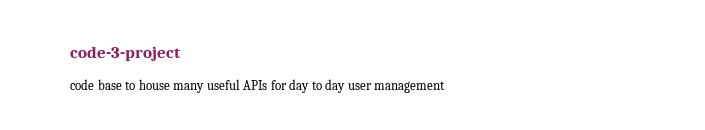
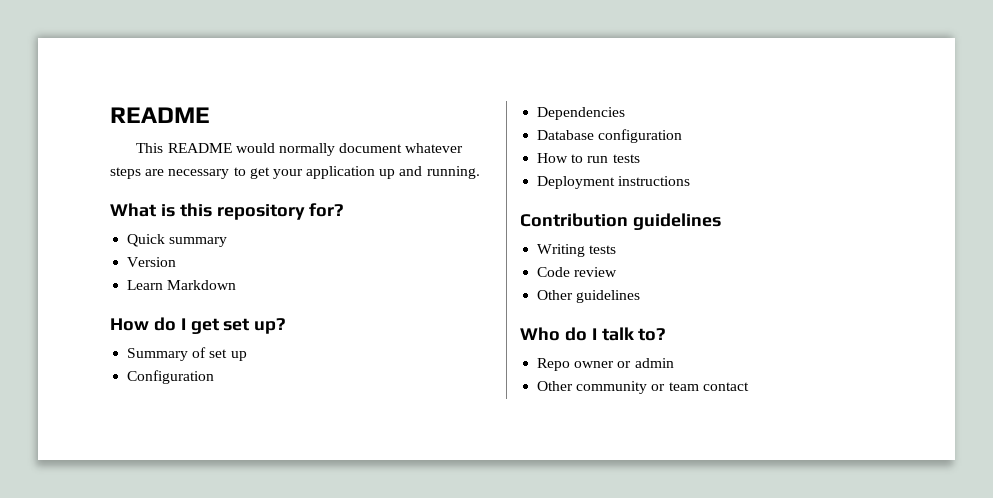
[70,46,181,61] [70,79,446,93] code-3-project // code base to house many useful APIs for day to day user management -> [110,107,210,123] [136,143,464,156] [110,166,480,179] [110,203,345,220] [127,234,228,247] [127,257,177,267] [127,280,237,290] [110,317,287,334] [127,347,247,361] [127,370,215,384] [537,107,626,120] [537,129,683,143] [537,153,640,163] [537,176,691,189] [520,213,721,230] [537,244,617,257] [537,267,618,277] [537,290,641,303] [520,327,667,341] [537,358,674,371] [537,381,749,394] README // This README would normally document whatever steps are necessary to get your application up and running. // What is this repository for? // Quick summary // Version // Learn Markdown // How do I get set up? // Summary of set up // Configuration // Dependencies // Database configuration // How to run tests // Deployment instructions // Contribution guidelines // Writing tests // Code review // Other guidelines // Who do I talk to? // Repo owner or admin // Other community or team contact

